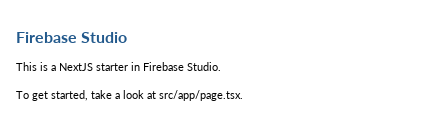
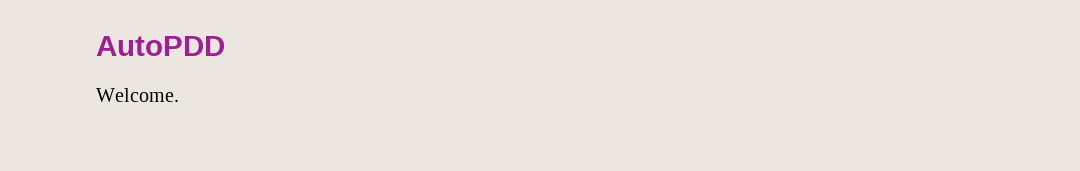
[16,32,128,43] [16,62,221,71] [16,90,243,101] Firebase Studio // This is a NextJS starter in Firebase Studio. // To get started, take a look at src/app/page.tsx. -> [96,36,225,56] [96,88,179,102] AutoPDD // Welcome.

